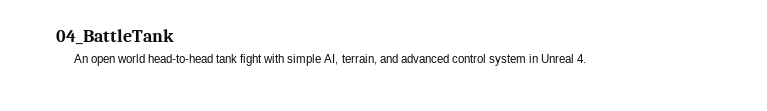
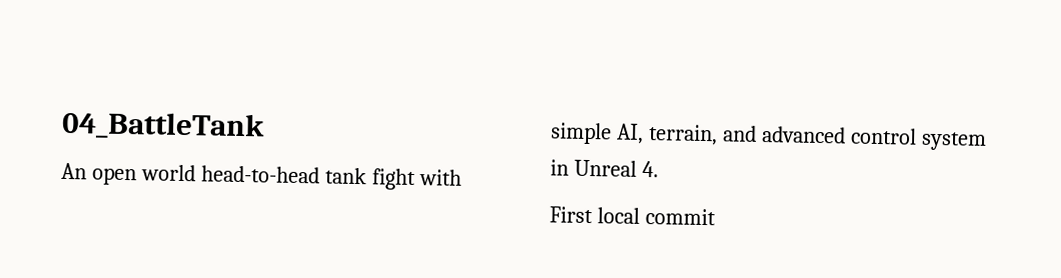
(587, 58) none -> [549,206,716,226] // First local commit

